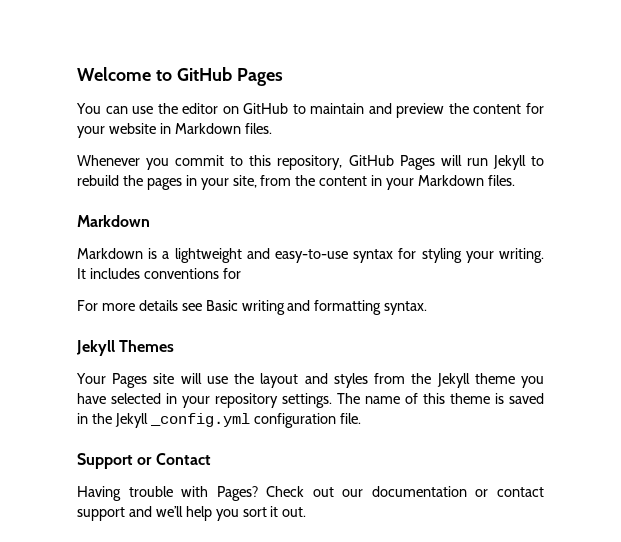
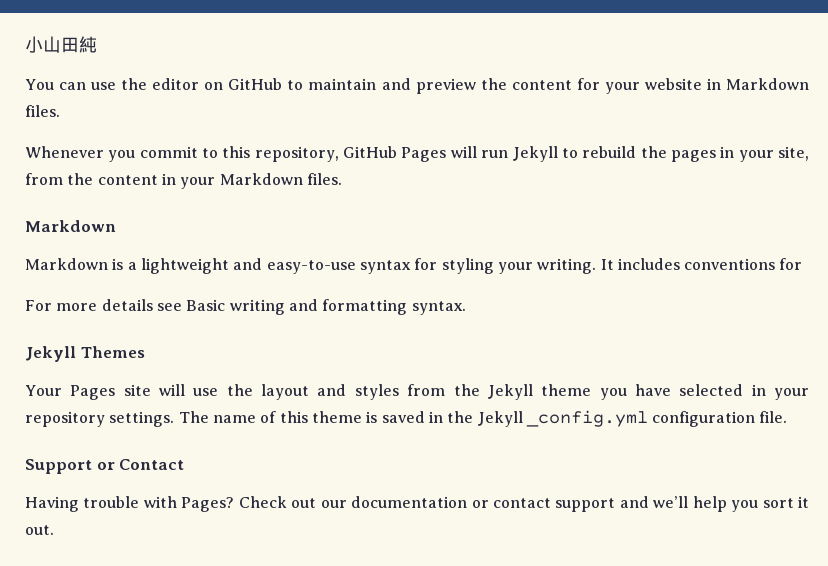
[77,67,283,86] Welcome to GitHub Pages -> [25,36,97,53] 小山田純

